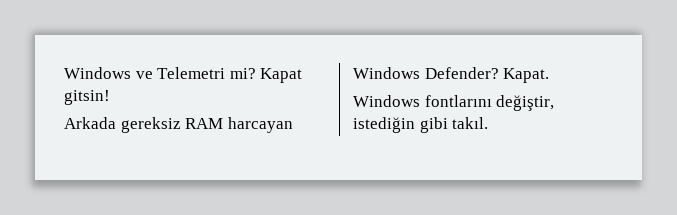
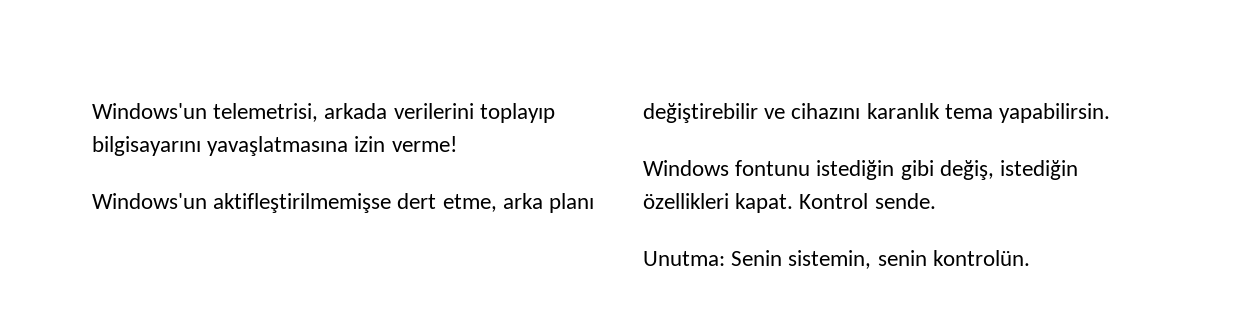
[64,67,303,83] [64,90,110,105] [64,117,293,133] [353,67,550,83] [353,95,555,111] [353,117,489,133] Windows ve Telemetri mi? Kapat gitsin! // Arkada gereksiz RAM harcayan Windows Defender? Kapat. // Windows fontlarını değiştir, istediğin gibi takıl. -> [92,103,555,123] [92,136,457,156] [92,193,595,213] [643,103,1111,123] [643,160,1079,180] [643,193,936,213] [643,250,1030,269] Windows'un telemetrisi, arkada verilerini toplayıp bilgisayarını yavaşlatmasına izin verme! // Windows'un aktifleştirilmemişse dert etme, arka planı değiştirebilir ve cihazını karanlık tema yapabilirsin. // Windows fontunu istediğin gibi değiş, istediğin özellikleri kapat. Kontrol sende. // Unutma: Senin sistemin, senin kontrolün.

